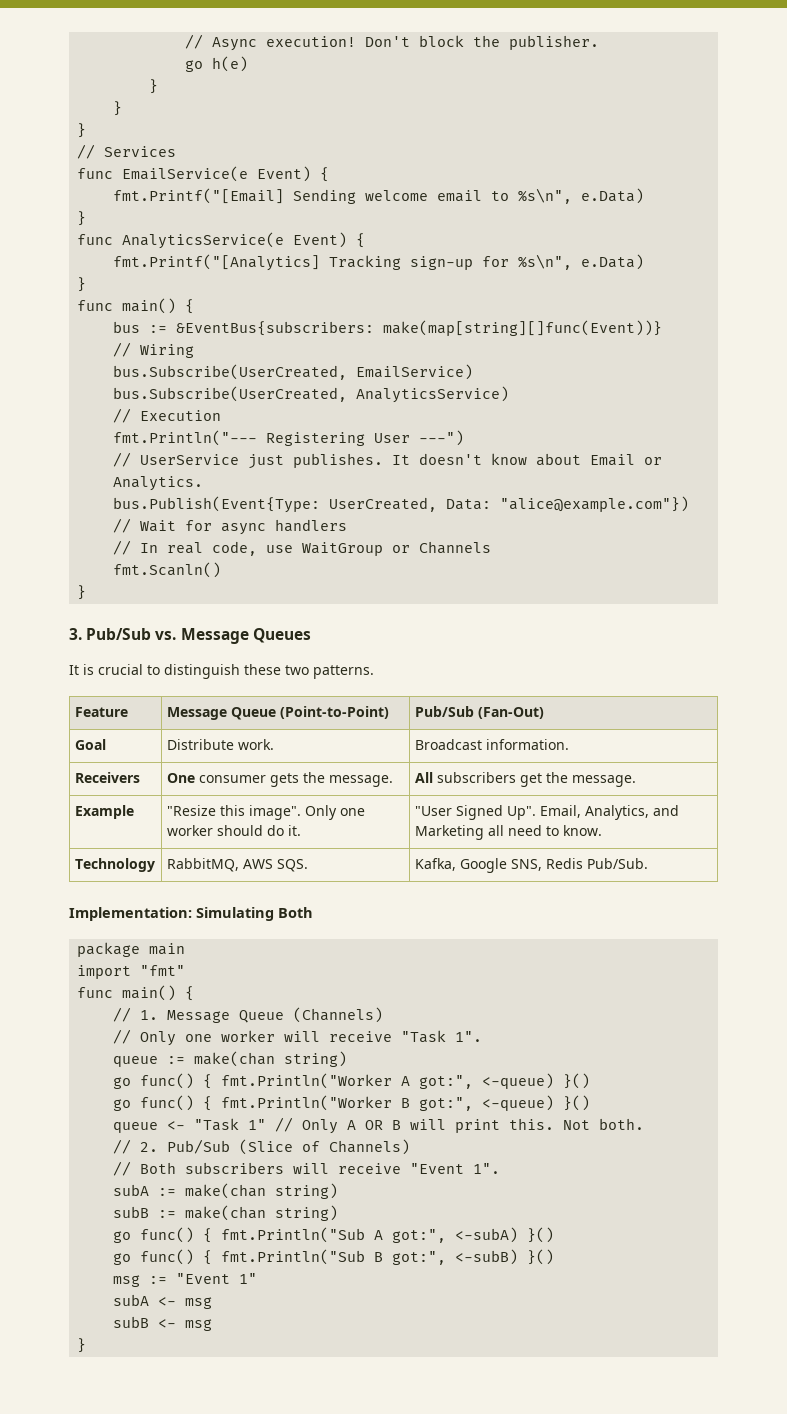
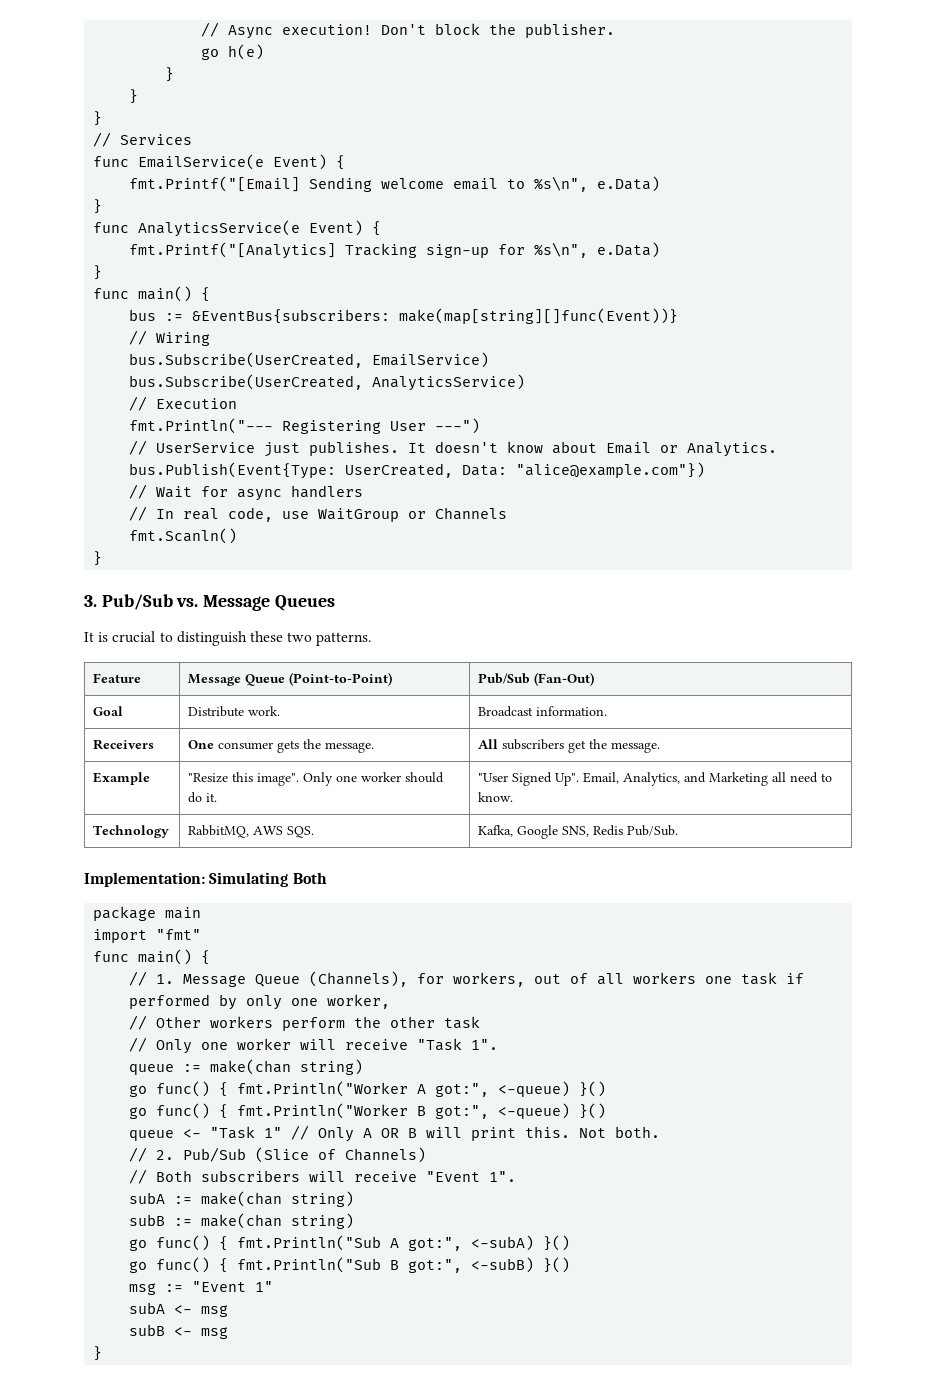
[293,1007,384,1023] (Channels) -> [309,971,805,987] [129,994,391,1010] [129,1015,481,1031] (Channels), for workers, out of all workers one task if performed by only one worker, // // Other workers perform the other task

